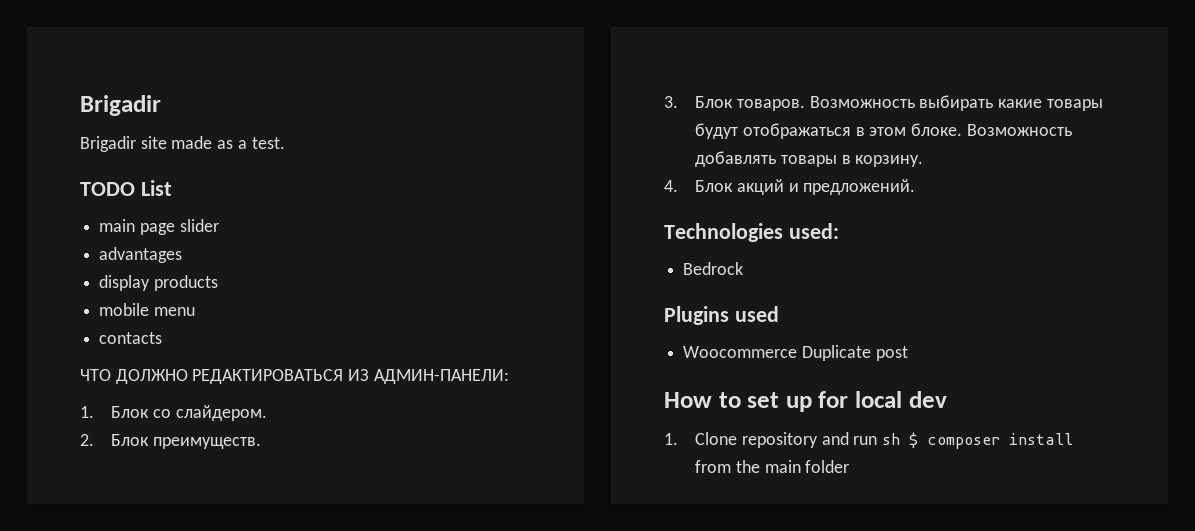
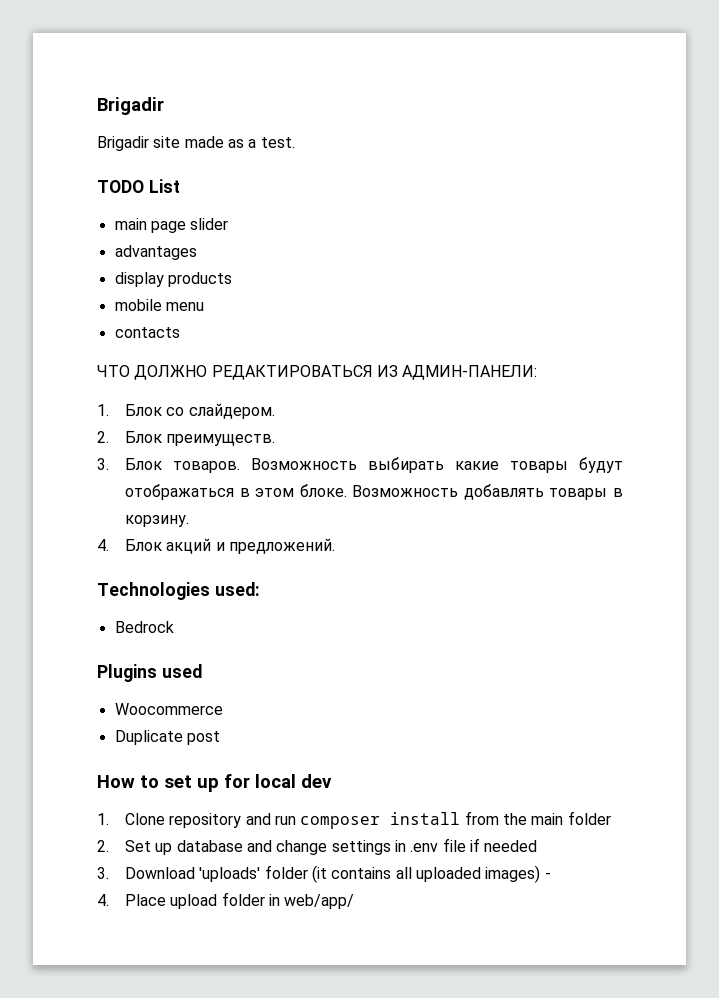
(798, 352) none -> (223, 709) //
[881,432,918,448] sh $ -> (297, 820) none
(850, 466) none -> [97,838,538,855] [97,865,551,883] [97,892,355,909] // 2. Set up database and change settings in .env file if needed // 3. Download 'uploads' folder (it contains all uploaded images) - // 4. Place upload folder in web/app/

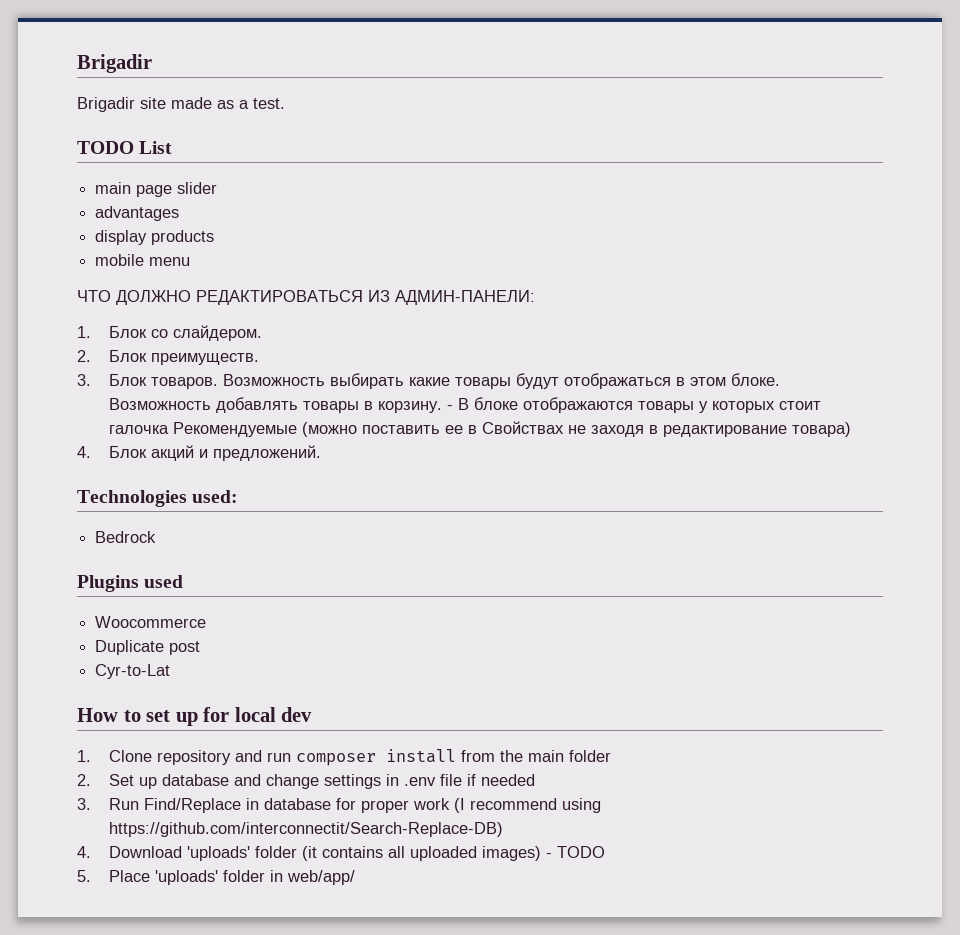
[114,327,180,338] // contacts -> (191, 261) none
(190, 521) none -> [447,397,822,413] [109,421,852,437] - В блоке отображаются товары у которых стоит галочка Рекомендуемые (можно поставить ее в Свойствах не заходя в редактирование товара)
(220, 738) none -> [95,664,171,679] // Cyr-to-Lat
(109, 873) none -> [109,798,602,813] [109,822,504,837] [77,846,91,858] Run Find/Replace in database for proper work (I recommend using https://github.com/interconnectit/Search-Replace-DB) // 4.
[97,894,218,909] // 4. Place upload -> [557,846,606,858] [77,870,219,885] TODO // 5. Place 'uploads'

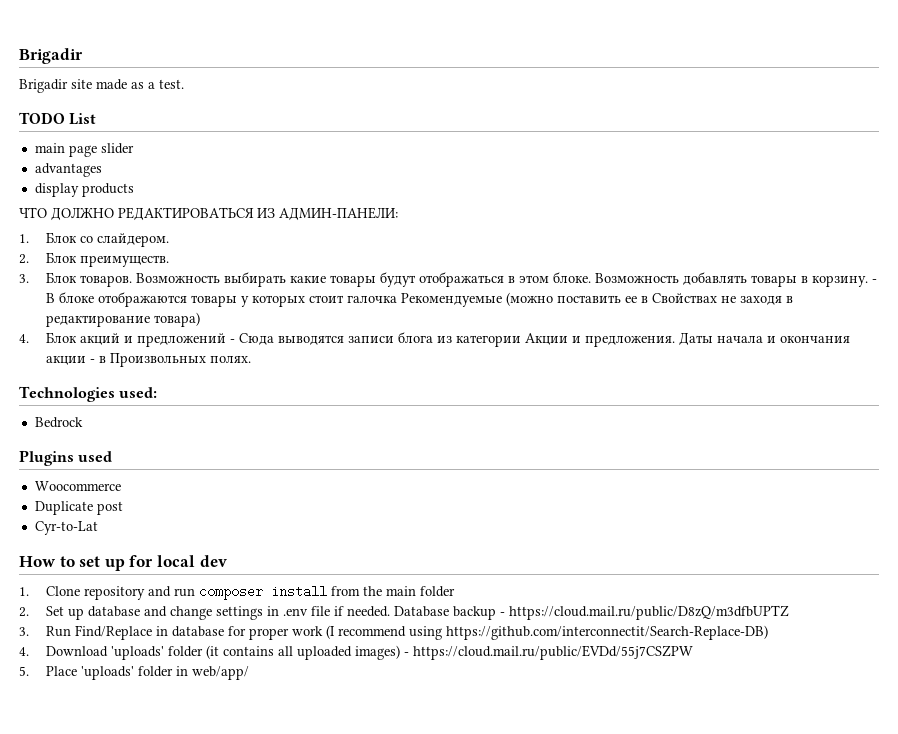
[95,254,191,266] // mobile menu -> (134, 190) none
[213,445,322,461] предложений. -> [137,332,851,347] [46,353,252,367] предложений - Сюда выводятся записи блога из категории Акции и предложения. Даты начала и окончания акции - в Произвольных полях.
[481,774,536,786] needed -> [347,605,790,620] needed. Database backup - https://cloud.mail.ru/public/D8zQ/m3dfbUPTZ
[557,846,606,858] TODO -> [413,645,694,660] https://cloud.mail.ru/public/EVDd/55j7CSZPW

